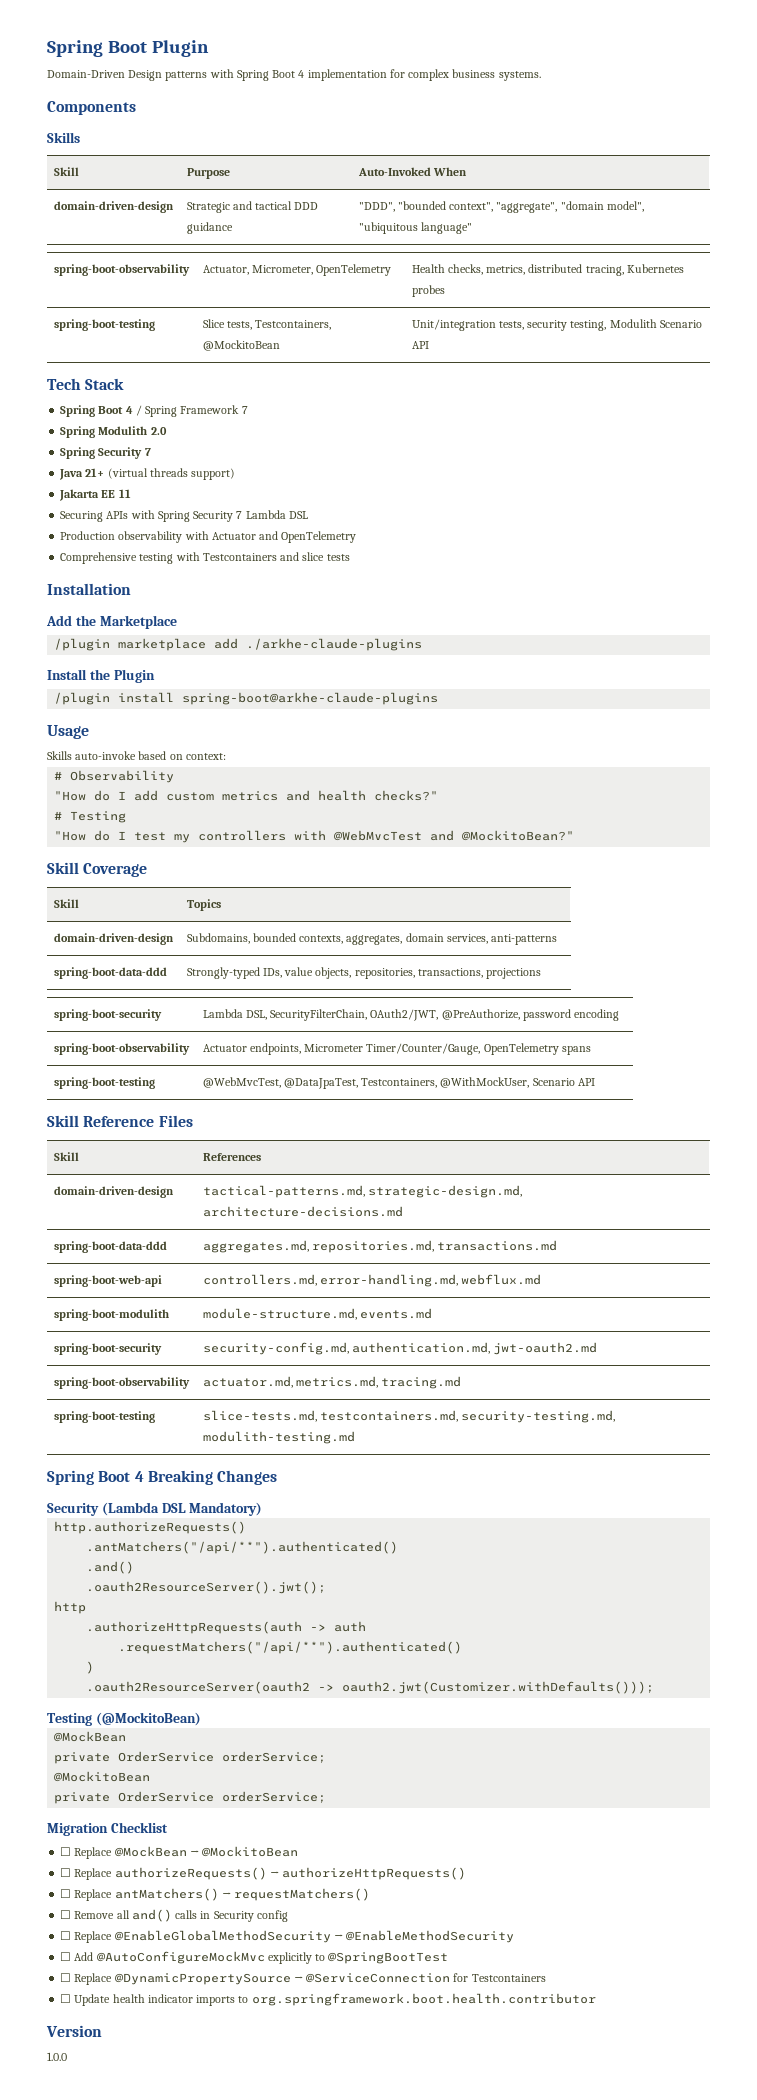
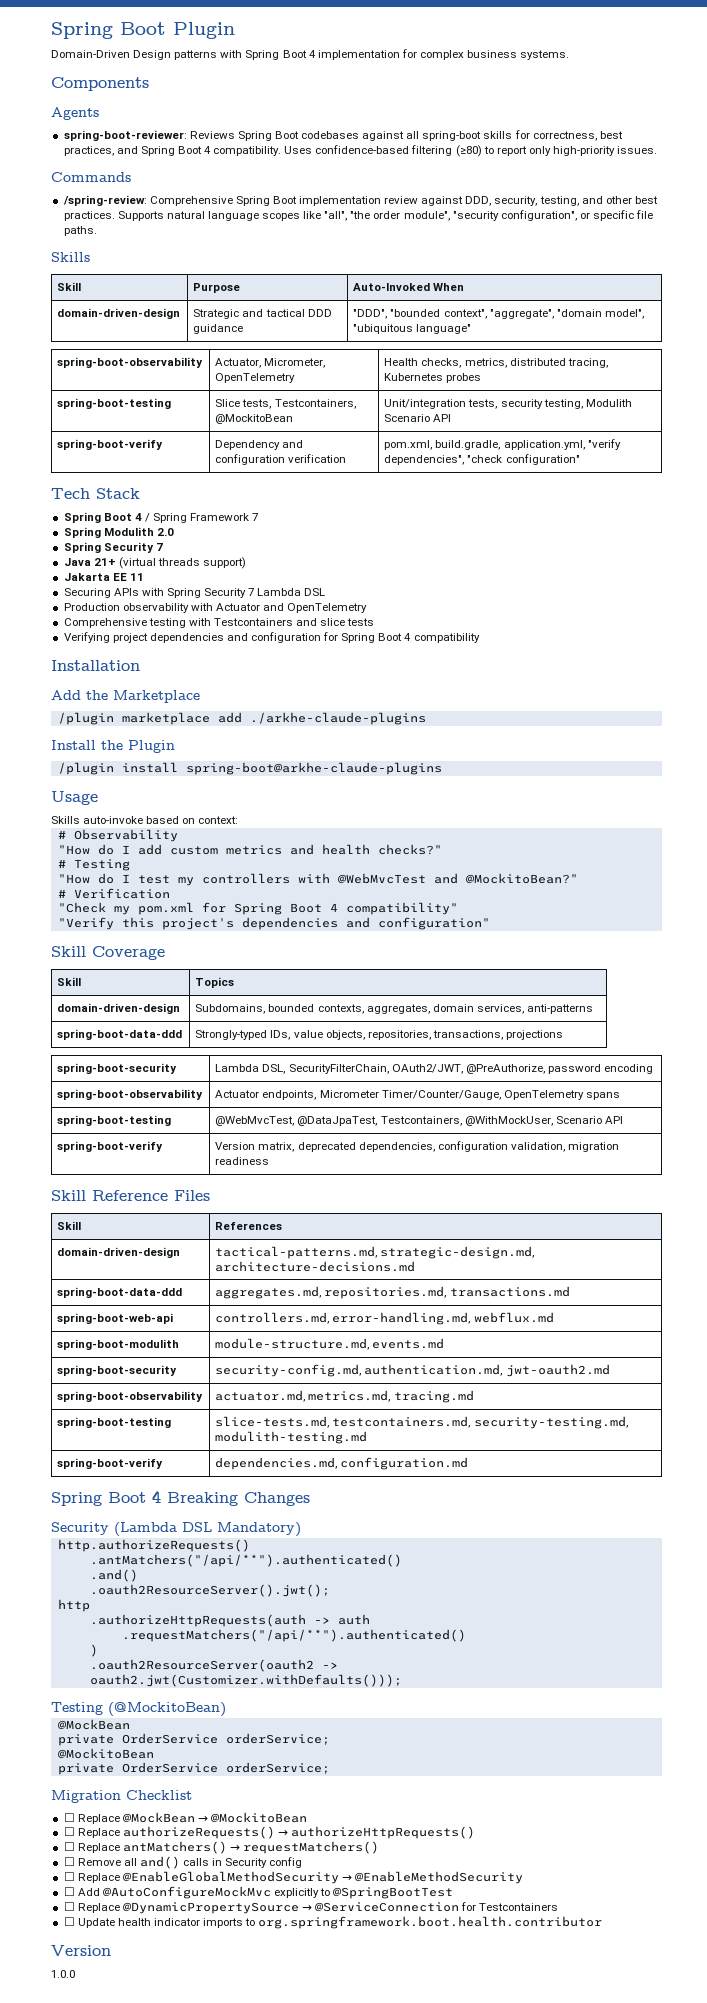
(136, 108) none -> [51,107,99,120] [63,130,623,141] [63,145,658,157] [51,172,131,182] [62,195,658,206] [63,210,654,221] [63,226,97,236] // Agents // spring-boot-reviewer: Reviews Spring Boot codebases against all spring-boot skills for correctness, best practices, and Spring Boot 4 compatibility. Uses confidence-based filtering (≥80) to report only high-priority issues. // Commands // /spring-review: Comprehensive Spring Boot implementation review against DDD, security, testing, and other best practices. Supports natural language scopes like "all", "the order module", "security configuration", or specific file paths.
(429, 345) none -> [57,439,164,450] [215,440,304,450] [215,454,347,465] [384,439,621,450] [384,454,580,465] // spring-boot-verify | Dependency and configuration verification | pom.xml, build.gradle, application.yml, "verify dependencies", "check configuration"
(350, 557) none -> [63,632,480,643] // Verifying project dependencies and configuration for Spring Boot 4 compatibility
(575, 835) none -> [57,888,170,899] [57,902,458,915] [57,917,490,930] // # Verification // "Check my pom.xml for Spring Boot 4 compatibility" // "Verify this project's dependencies and configuration"
(595, 1082) none -> [57,1141,164,1152] [215,1141,619,1152] [215,1157,270,1165] // spring-boot-verify | Version matrix, deprecated dependencies, configuration validation, migration readiness
(355, 1437) none -> [57,1458,164,1469] [215,1457,469,1470] // spring-boot-verify | dependencies.md, configuration.md

